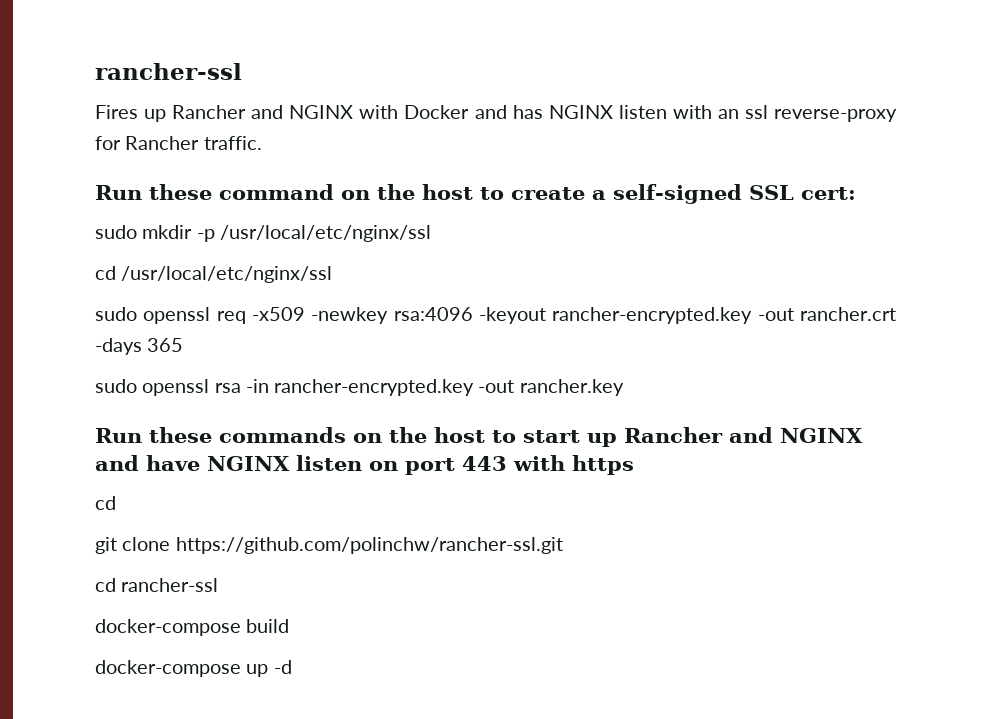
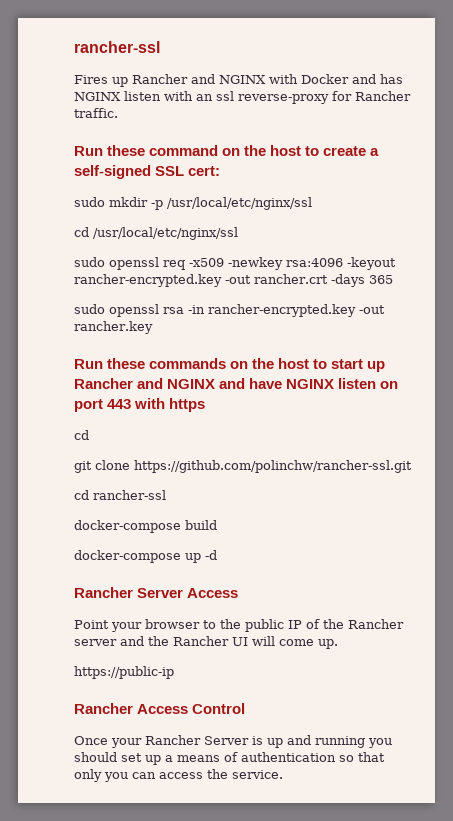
(292, 667) none -> [74,587,239,598] [74,619,404,632] [74,636,338,649] [74,666,174,679] [74,703,246,714] [74,735,392,748] [74,752,385,765] [74,769,283,782] // Rancher Server Access // Point your browser to the public IP of the Rancher server and the Rancher UI will come up. // https://public-ip // Rancher Access Control // Once your Rancher Server is up and running you should set up a means of authentication so that only you can access the service.

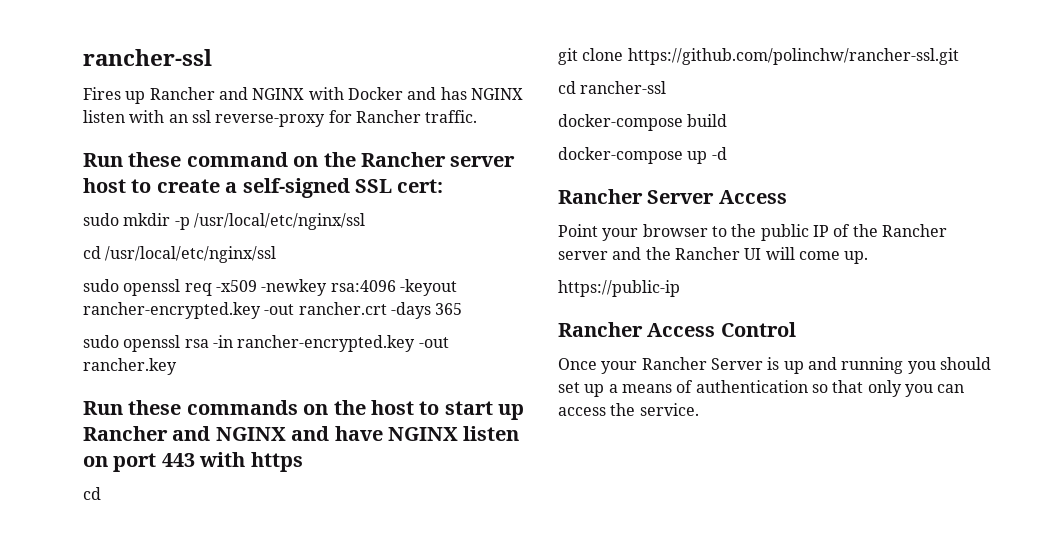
(267, 150) none -> [361,152,516,167] Rancher server

